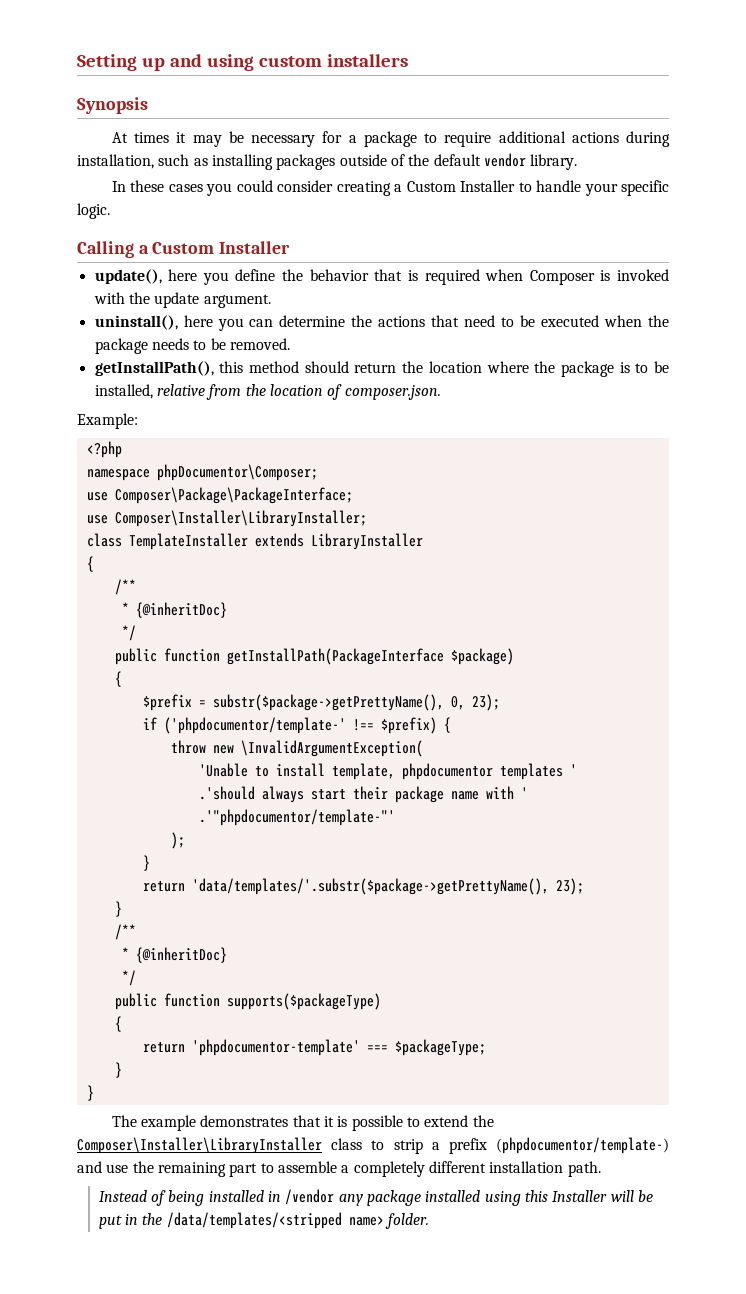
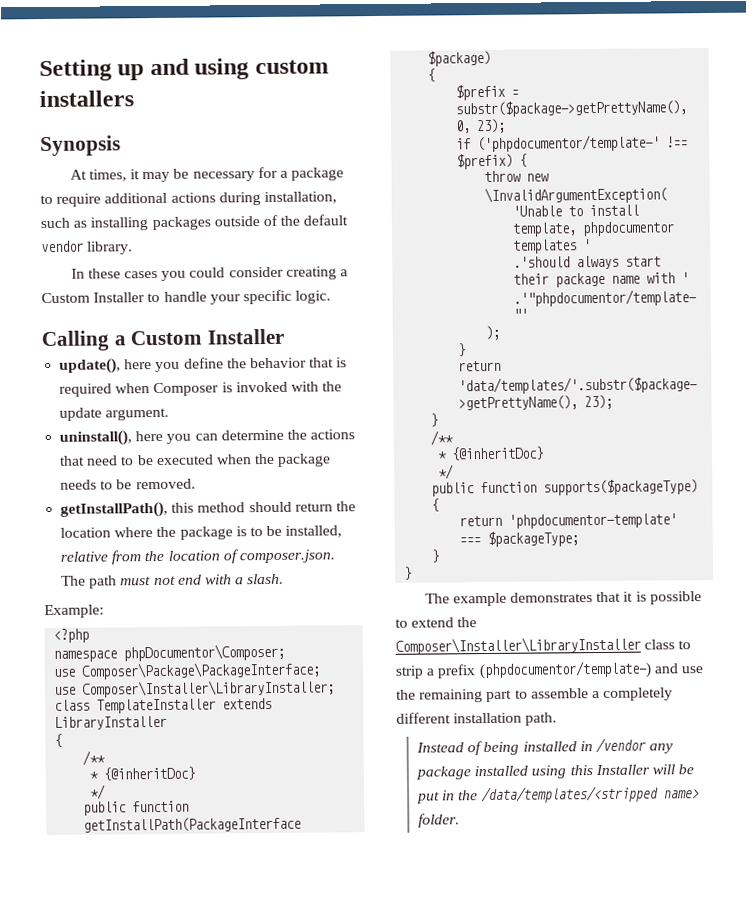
[134,132,170,143] times -> [88,169,127,182] times,
(441, 392) none -> [61,573,285,589] The path must not end with a slash.

